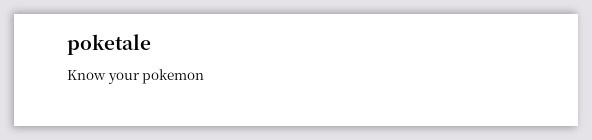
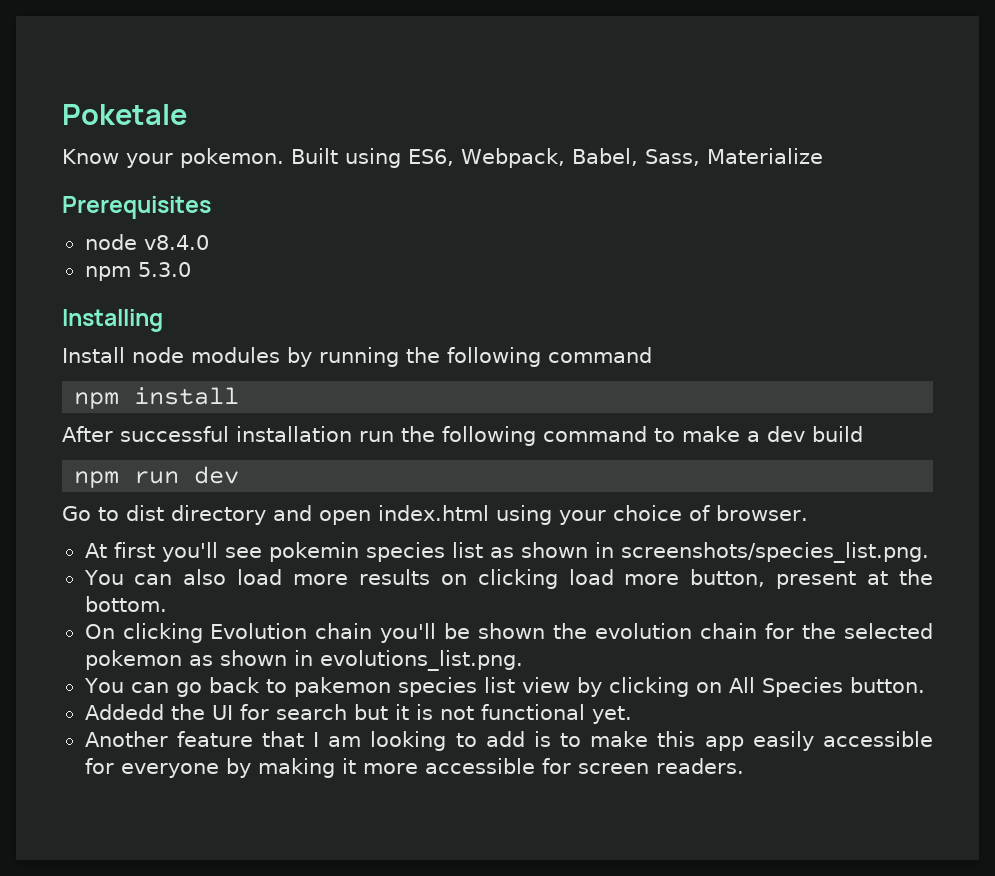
[67,34,151,55] poketale -> [62,104,187,125] Poketale
[142,69,205,84] pokemon -> [180,148,823,168] [62,196,211,219] [84,234,209,250] [84,262,191,281] [62,309,163,332] [62,347,652,367] [74,387,240,409] [62,426,863,446] [74,466,240,488] [62,505,808,525] [84,542,929,563] [83,569,933,589] [84,596,167,612] [84,623,933,643] [84,650,523,671] [83,677,925,697] [84,704,632,724] [84,731,934,751] [84,758,744,778] pokemon. Built using ES6, Webpack, Babel, Sass, Materialize // Prerequisites // node v8.4.0 // npm 5.3.0 // Installing // Install node modules by running the following command // npm install // After successful installation run the following command to make a dev build // npm run dev // Go to dist directory and open index.html using your choice of browser. // At first you'll see pokemin species list as shown in screenshots/species_list.png. // You can also load more results on clicking load more button, present at the bottom. // On clicking Evolution chain you'll be shown the evolution chain for the selected pokemon as shown in evolutions_list.png. // You can go back to pakemon species list view by clicking on All Species button. // Addedd the UI for search but it is not functional yet. // Another feature that I am looking to add is to make this app easily accessible for everyone by making it more accessible for screen readers.

